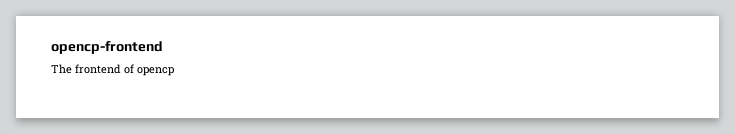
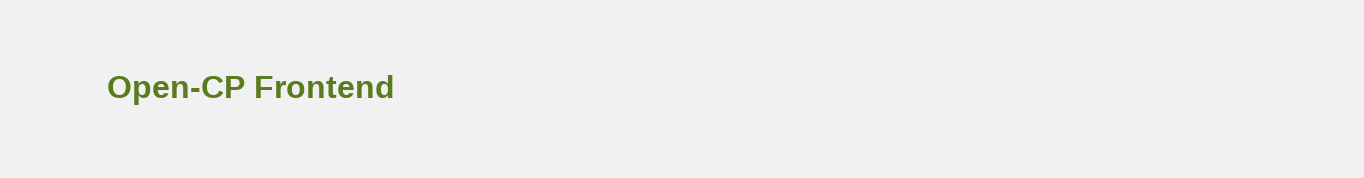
[51,41,163,54] [51,64,174,76] opencp-frontend // The frontend of opencp -> [107,75,395,105] Open-CP Frontend

